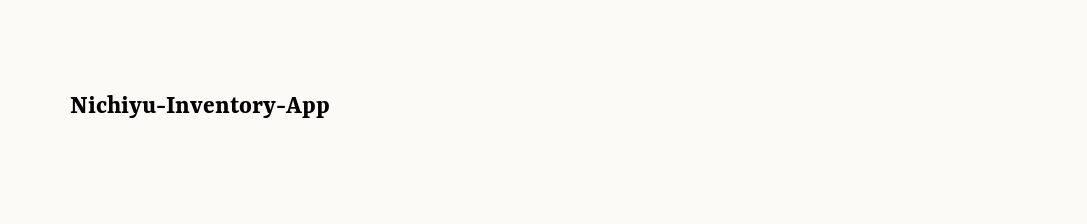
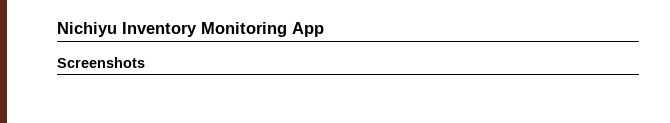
[70,95,330,118] Nichiyu-Inventory-App -> [57,22,324,37] [57,57,145,68] Nichiyu Inventory Monitoring App // Screenshots

